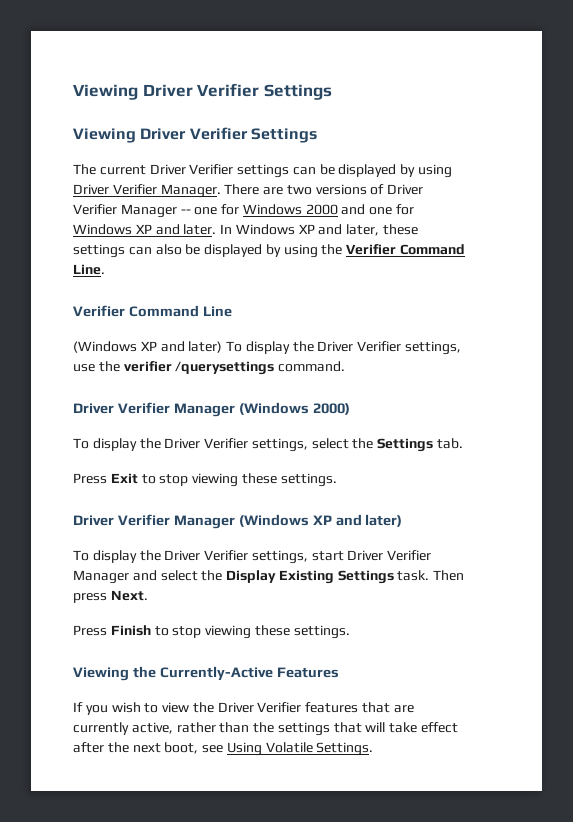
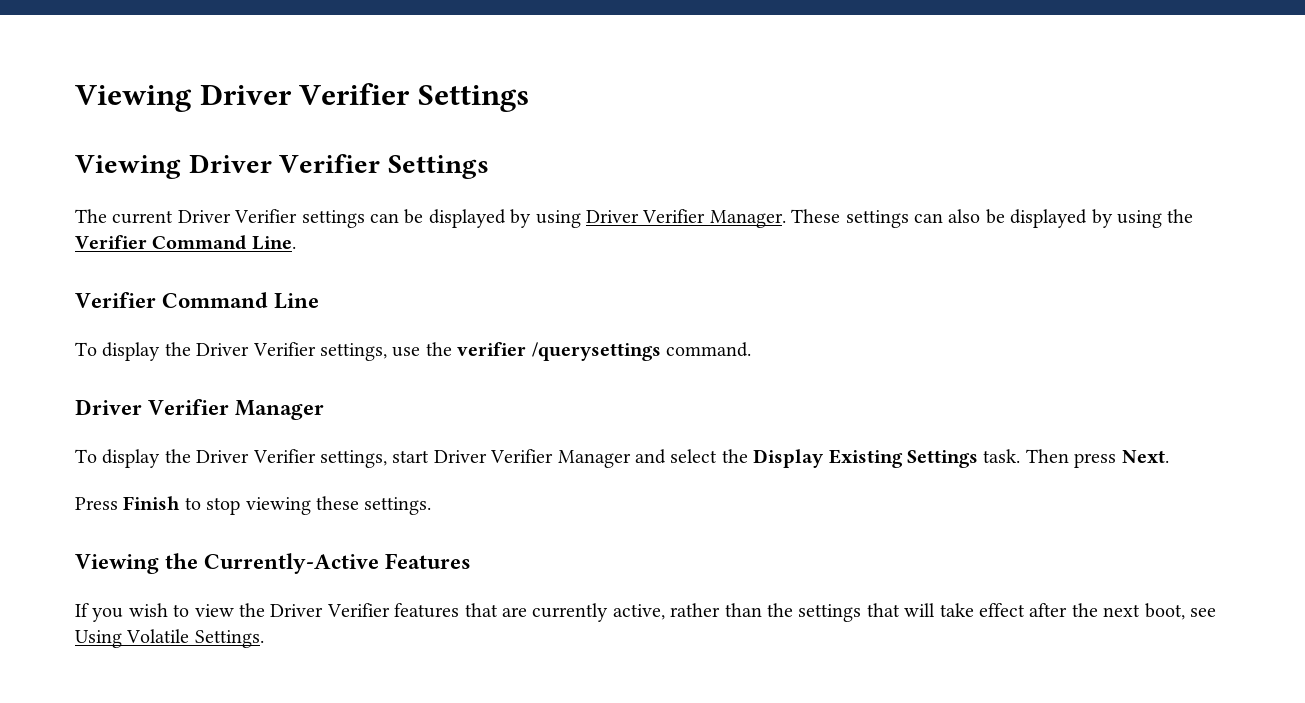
[224,184,424,195] [73,204,415,218] [73,224,419,236] There are two versions of Driver Verifier Manager -- one for Windows 2000 and one for Windows XP and later. In Windows XP and later, these -> [791,209,841,223] These
[73,341,223,353] (Windows XP and later) -> (320, 301) none
[238,402,350,415] [73,438,464,452] [73,473,337,487] [73,514,403,529] (Windows 2000) // To display the Driver Verifier settings, select the Settings tab. // Press Exit to stop viewing these settings. // Driver Verifier Manager (Windows XP and later) -> (325, 410) none

